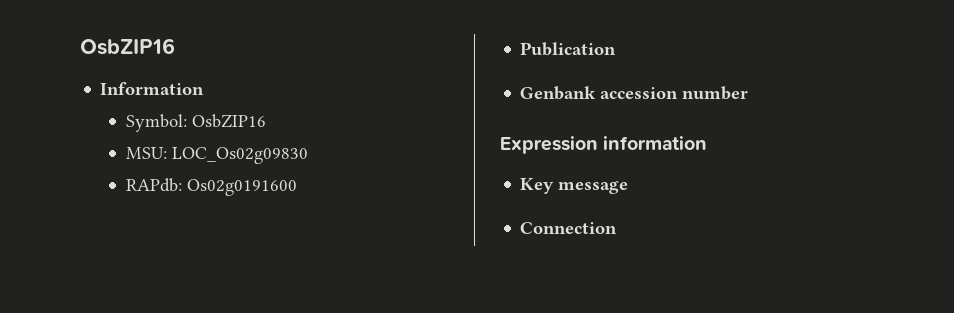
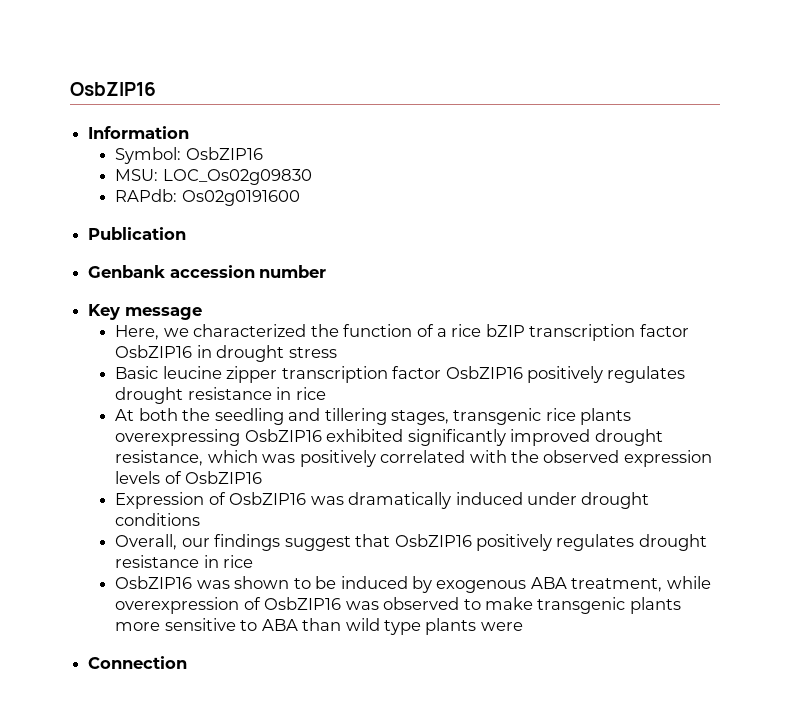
[500,136,708,154] // Expression information -> (327, 271) none
(629, 187) none -> [115,324,689,341] [115,345,337,362] [115,366,686,383] [115,387,326,404] [115,408,632,425] [115,429,663,446] [115,450,712,467] [115,471,263,484] [115,492,650,509] [115,513,201,526] [115,534,707,551] [115,555,254,568] [115,576,711,593] [115,597,681,614] [115,618,523,635] // Here, we characterized the function of a rice bZIP transcription factor OsbZIP16 in drought stress // Basic leucine zipper transcription factor OsbZIP16 positively regulates drought resistance in rice // At both the seedling and tillering stages, transgenic rice plants overexpressing OsbZIP16 exhibited significantly improved drought resistance, which was positively correlated with the observed expression levels of OsbZIP16 // Expression of OsbZIP16 was dramatically induced under drought conditions // Overall, our findings suggest that OsbZIP16 positively regulates drought resistance in rice // OsbZIP16 was shown to be induced by exogenous ABA treatment, while overexpression of OsbZIP16 was observed to make transgenic plants more sensitive to ABA than wild type plants were

